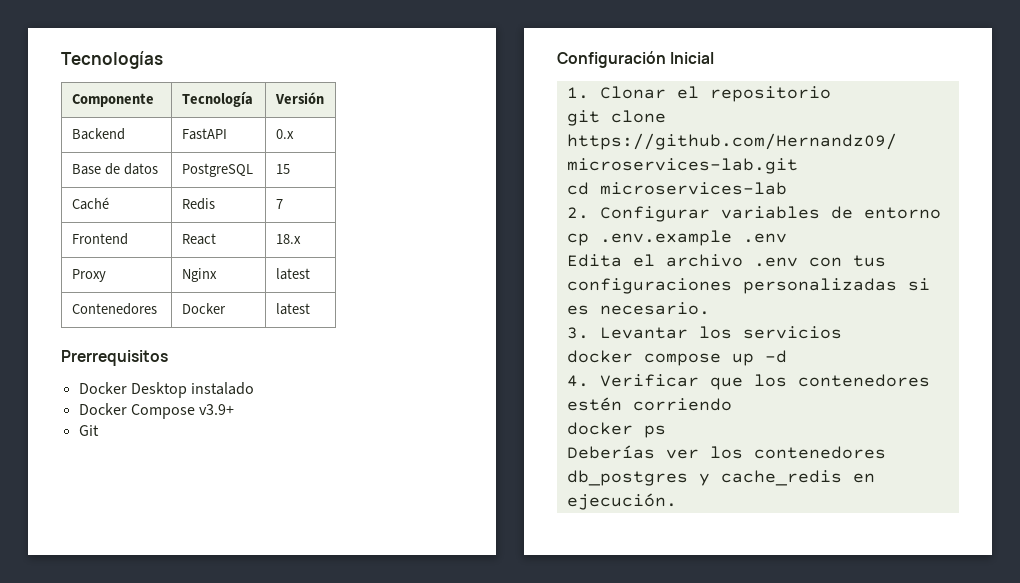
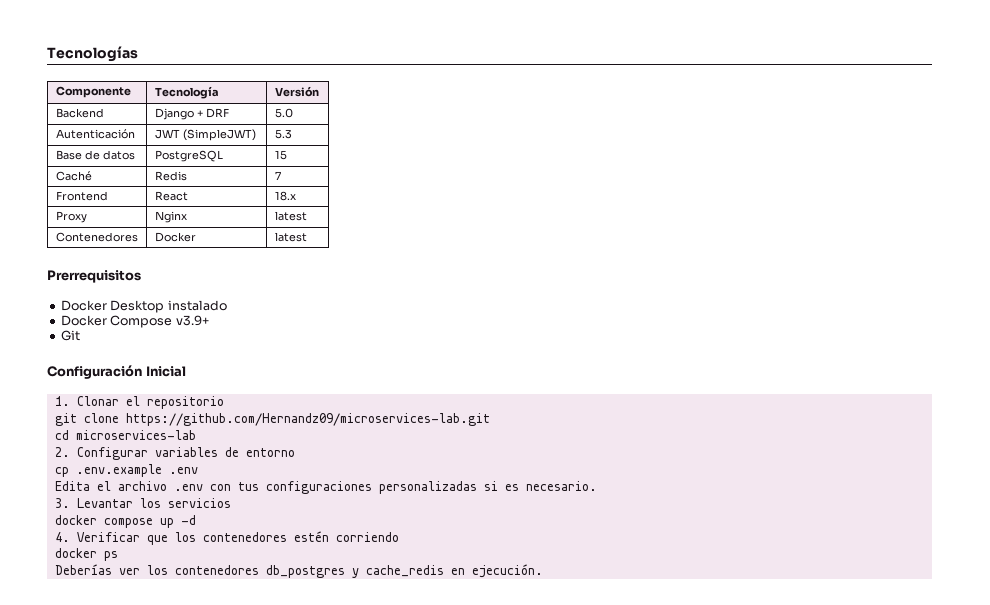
[181,128,227,140] [275,129,294,139] FastAPI | 0.x -> [154,108,229,120] [274,108,293,118] [55,129,135,139] [154,129,256,141] [274,129,292,139] Django + DRF | 5.0 // Autenticación | JWT (SimpleJWT) | 5.3

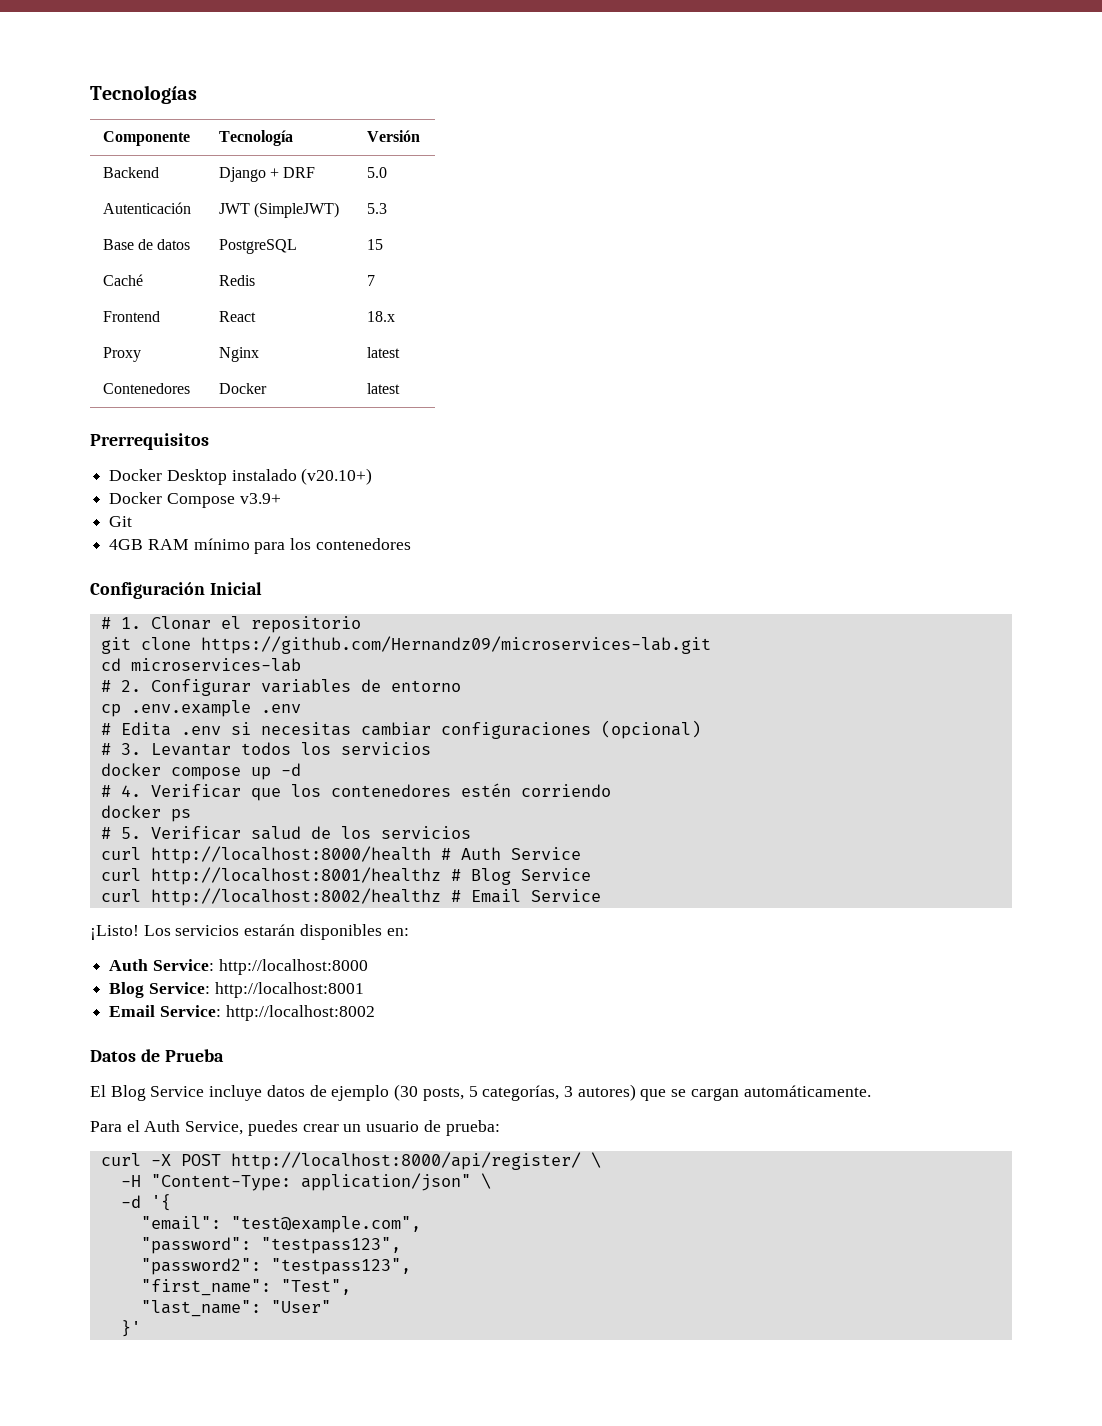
(227, 305) none -> [301,468,373,485] (v20.10+)
(80, 335) none -> [109,538,411,554] // 4GB RAM mínimo para los contenedores
(186, 371) none -> [100,617,111,629] #
(196, 435) none -> [100,680,111,692] #
[54,481,597,494] Edita el archivo .env con tus configuraciones personalizadas si es necesario. // -> [100,720,701,739] [100,743,111,755] # Edita .env si necesitas cambiar configuraciones (opcional) // #
(133, 503) none -> [240,742,291,755] todos
(196, 520) none -> [100,785,111,797] #
[54,564,543,578] Deberías ver los contenedores db_postgres y cache_redis en ejecución. -> [100,826,471,840] [100,846,581,864] [100,867,591,885] [100,888,601,906] [90,924,409,940] [109,959,368,975] [109,982,364,998] [109,1005,375,1021] [90,1049,224,1062] [90,1084,871,1101] [90,1120,500,1136] [100,1152,601,1170] [120,1173,491,1191] [120,1194,171,1211] [140,1216,421,1233] [140,1237,401,1254] [140,1258,411,1275] [140,1279,351,1296] [140,1300,331,1317] [120,1320,141,1337] # 5. Verificar salud de los servicios // curl http://localhost:8000/health # Auth Service // curl http://localhost:8001/healthz # Blog Service // curl http://localhost:8002/healthz # Email Service // ¡Listo! Los servicios estarán disponibles en: // Auth Service: http://localhost:8000 // Blog Service: http://localhost:8001 // Email Service: http://localhost:8002 // Datos de Prueba // El Blog Service incluye datos de ejemplo (30 posts, 5 categorías, 3 autores) que se cargan automáticamente. // Para el Auth Service, puedes crear un usuario de prueba: // curl -X POST http://localhost:8000/api/register/ \ // -H "Content-Type: application/json" \ // -d '{ // "email": "test@example.com", // "password": "testpass123", // "password2": "testpass123", // "first_name": "Test", // "last_name": "User" // }'

